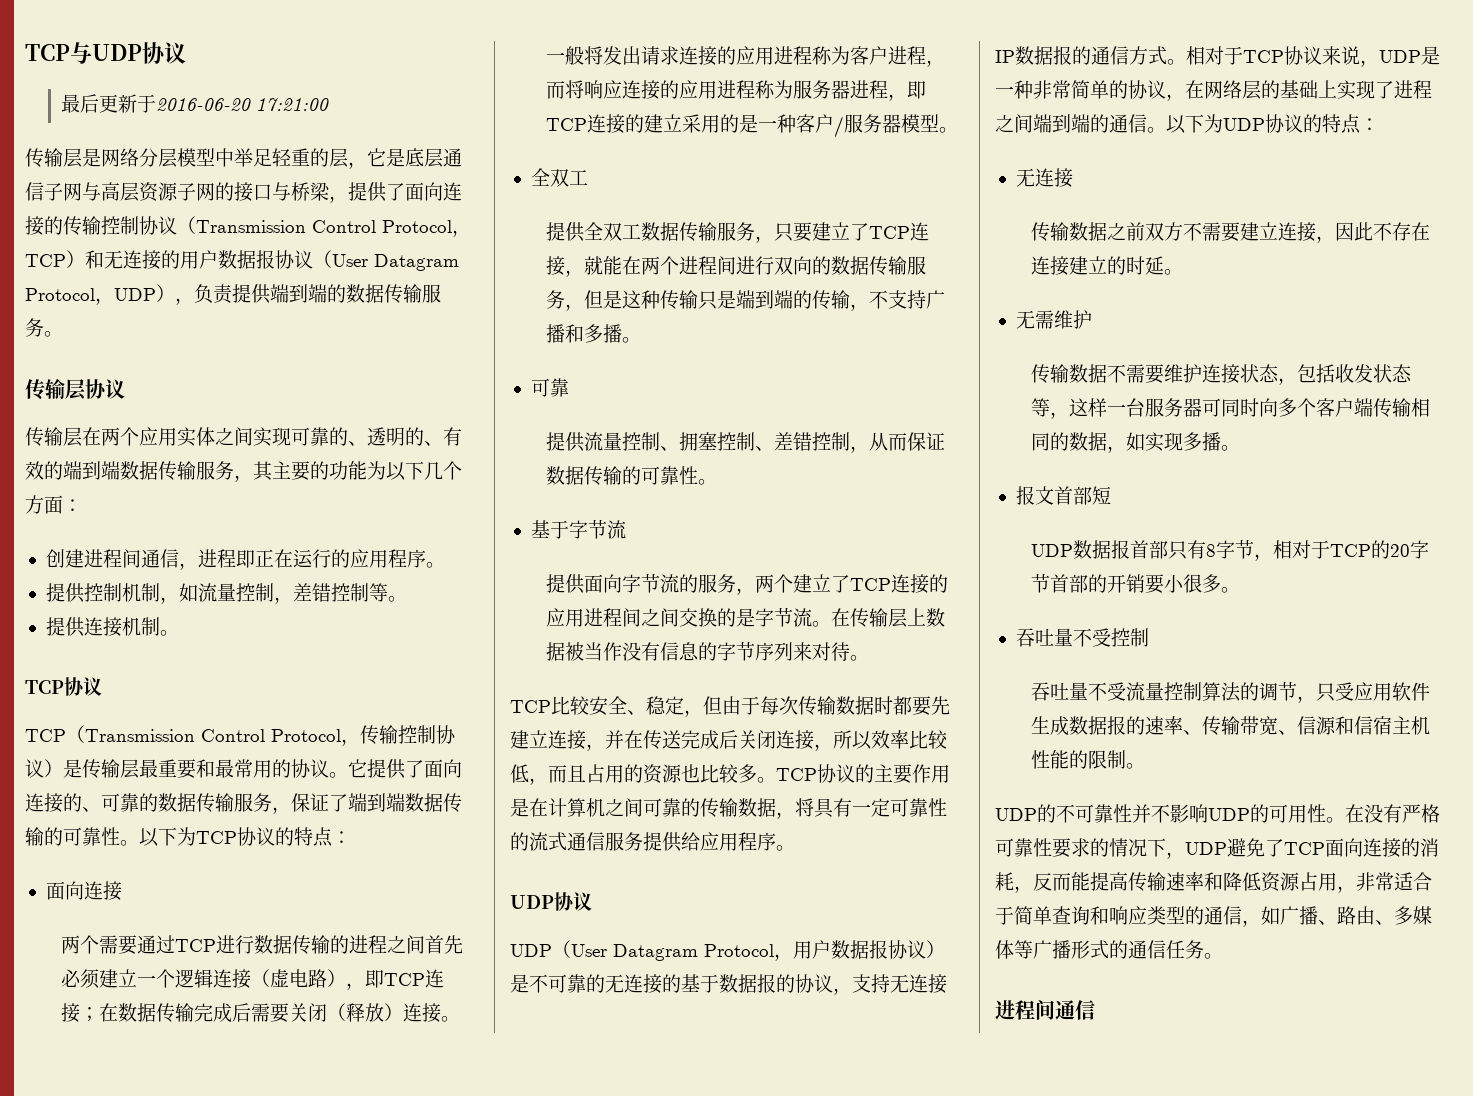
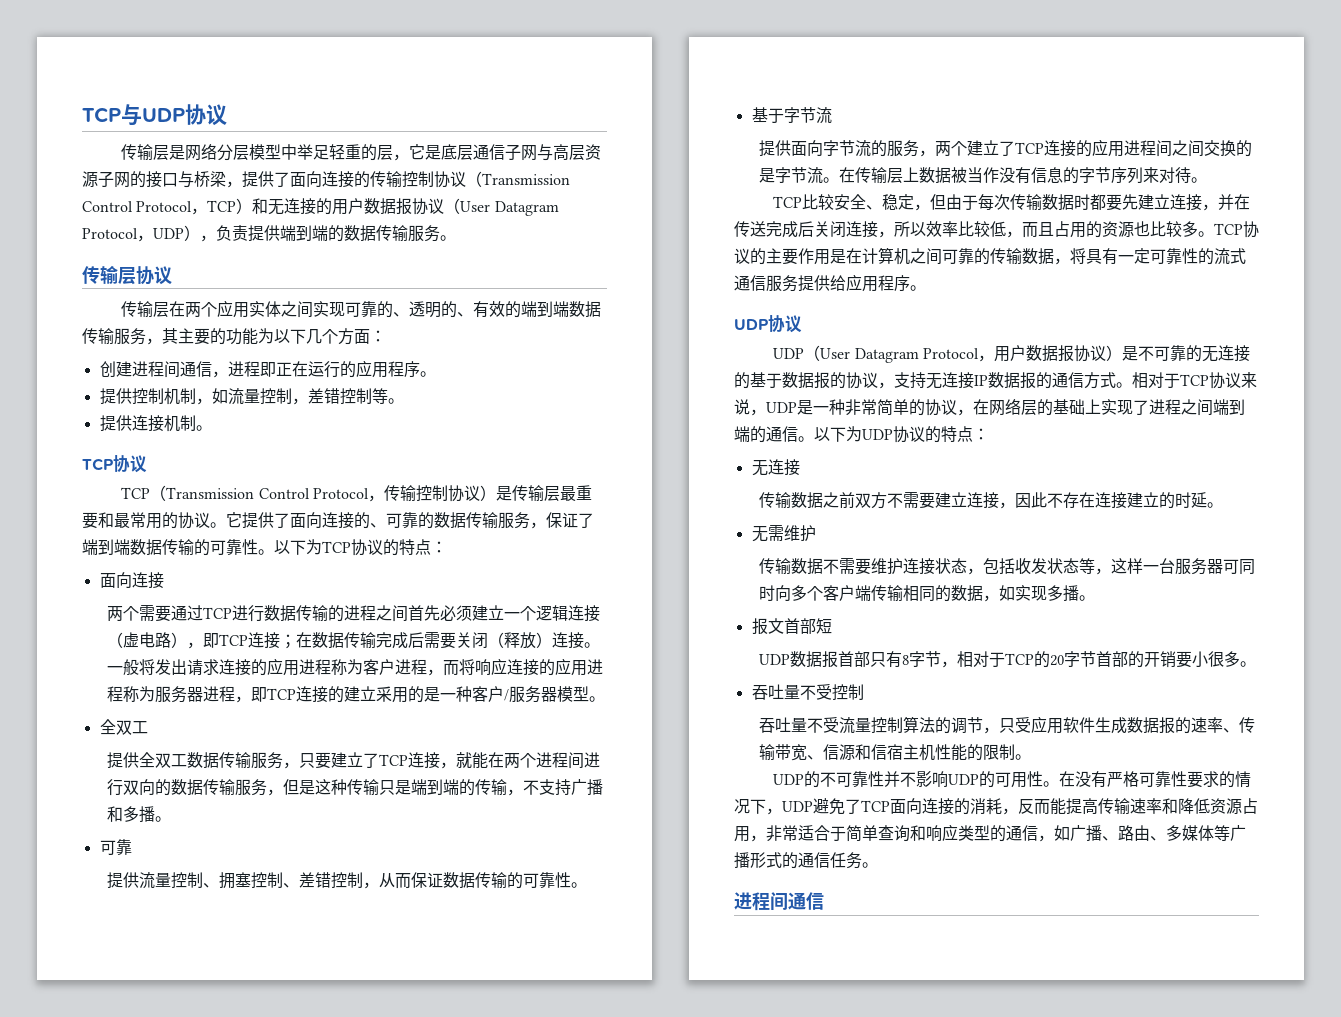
[61,94,330,113] // 最后更新于2016-06-20 17:21:00 -> (227, 115) none

